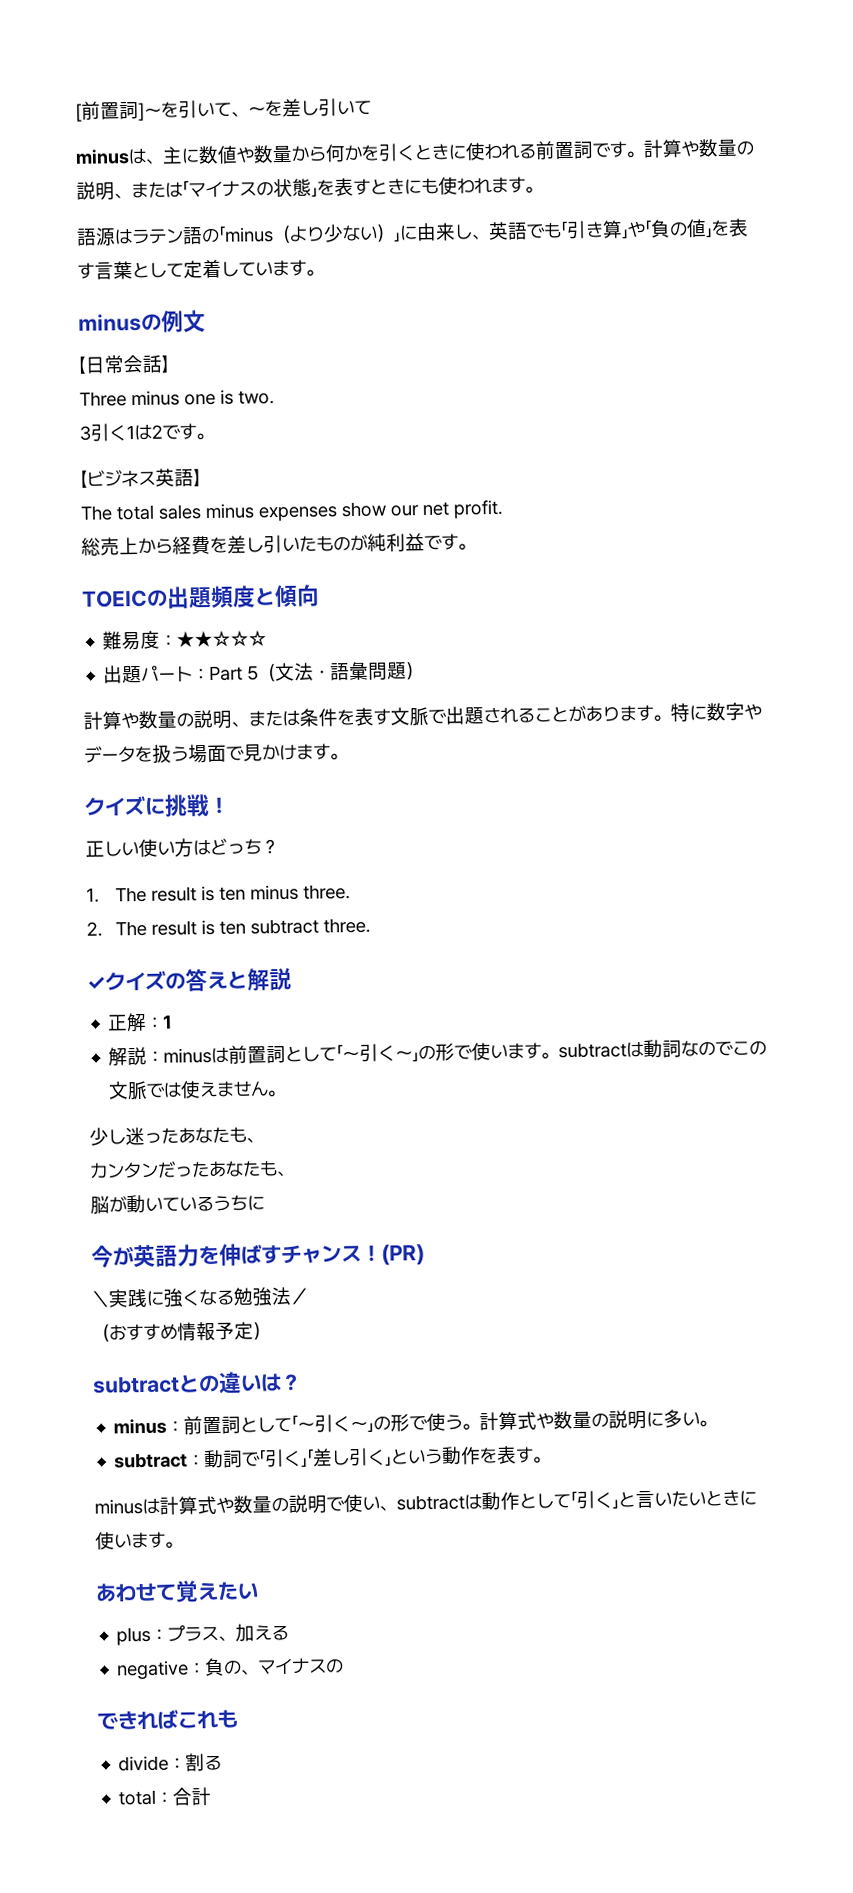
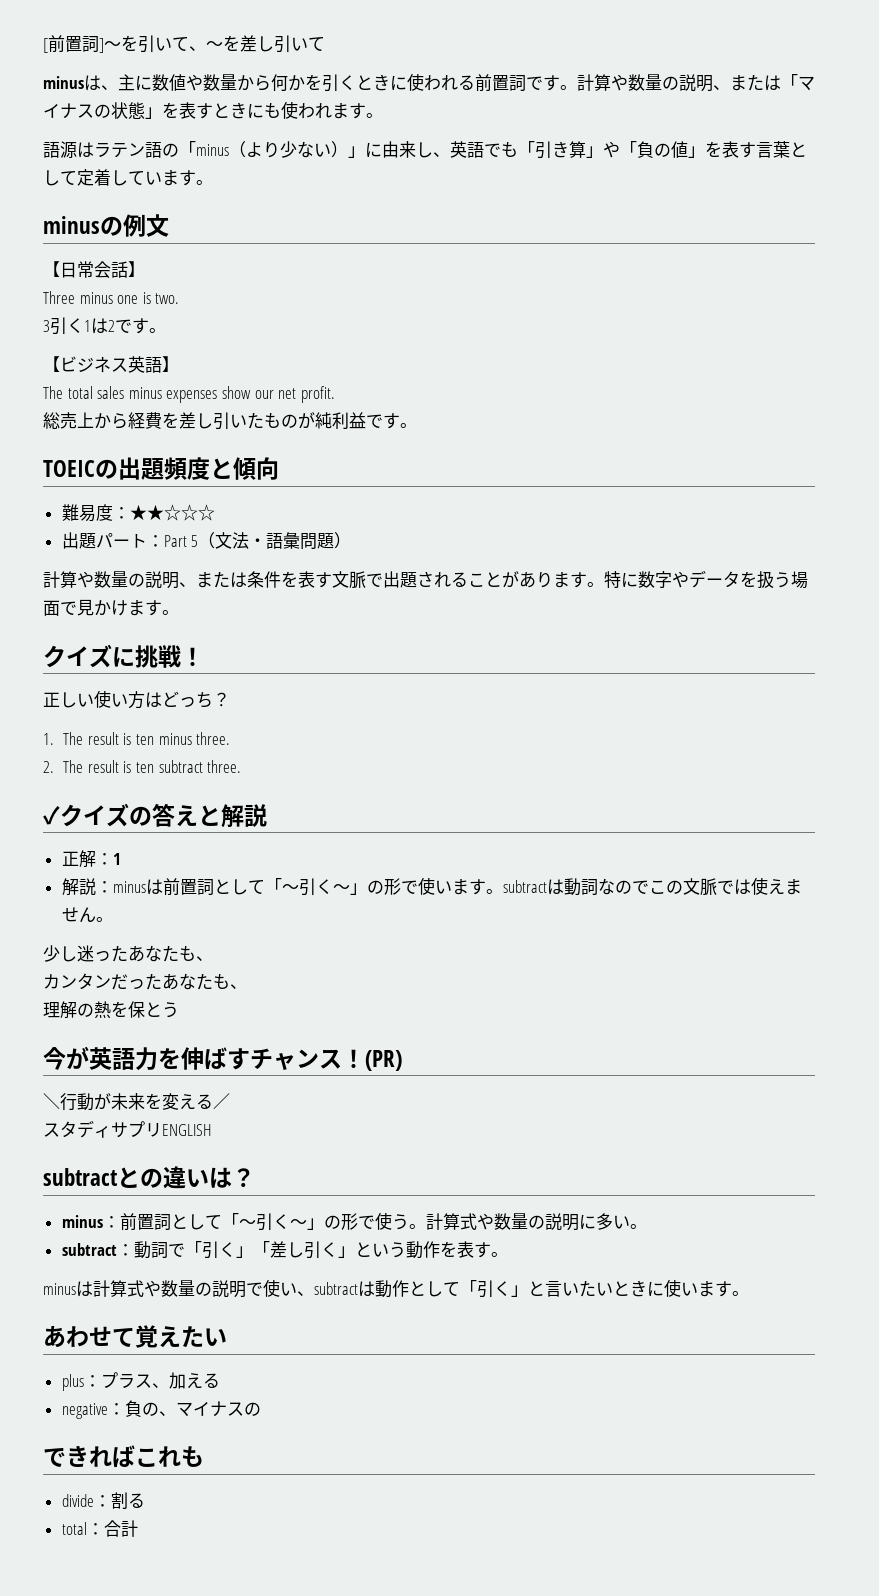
[90,1194,265,1215] 脳が動いているうちに -> [43,1001,179,1019] 理解の熱を保とう
[108,1286,308,1308] [92,1321,271,1343] 実践に強くなる勉強法／ // （おすすめ情報予定） -> [60,1093,230,1111] [43,1120,212,1138] 行動が未来を変える／ // スタディサプリENGLISH

